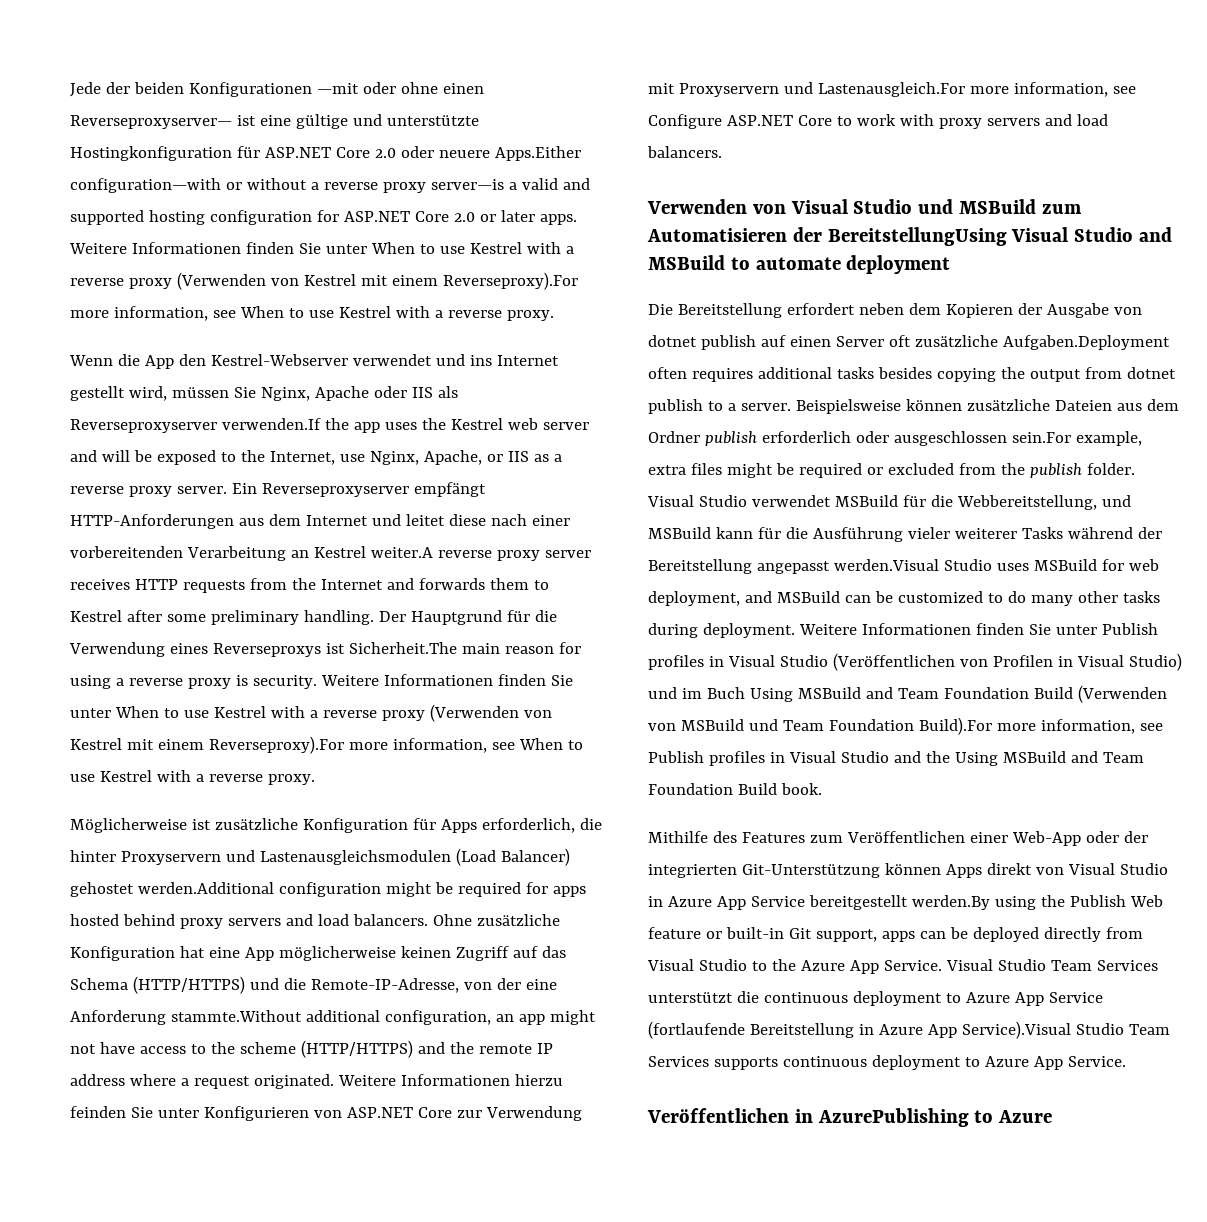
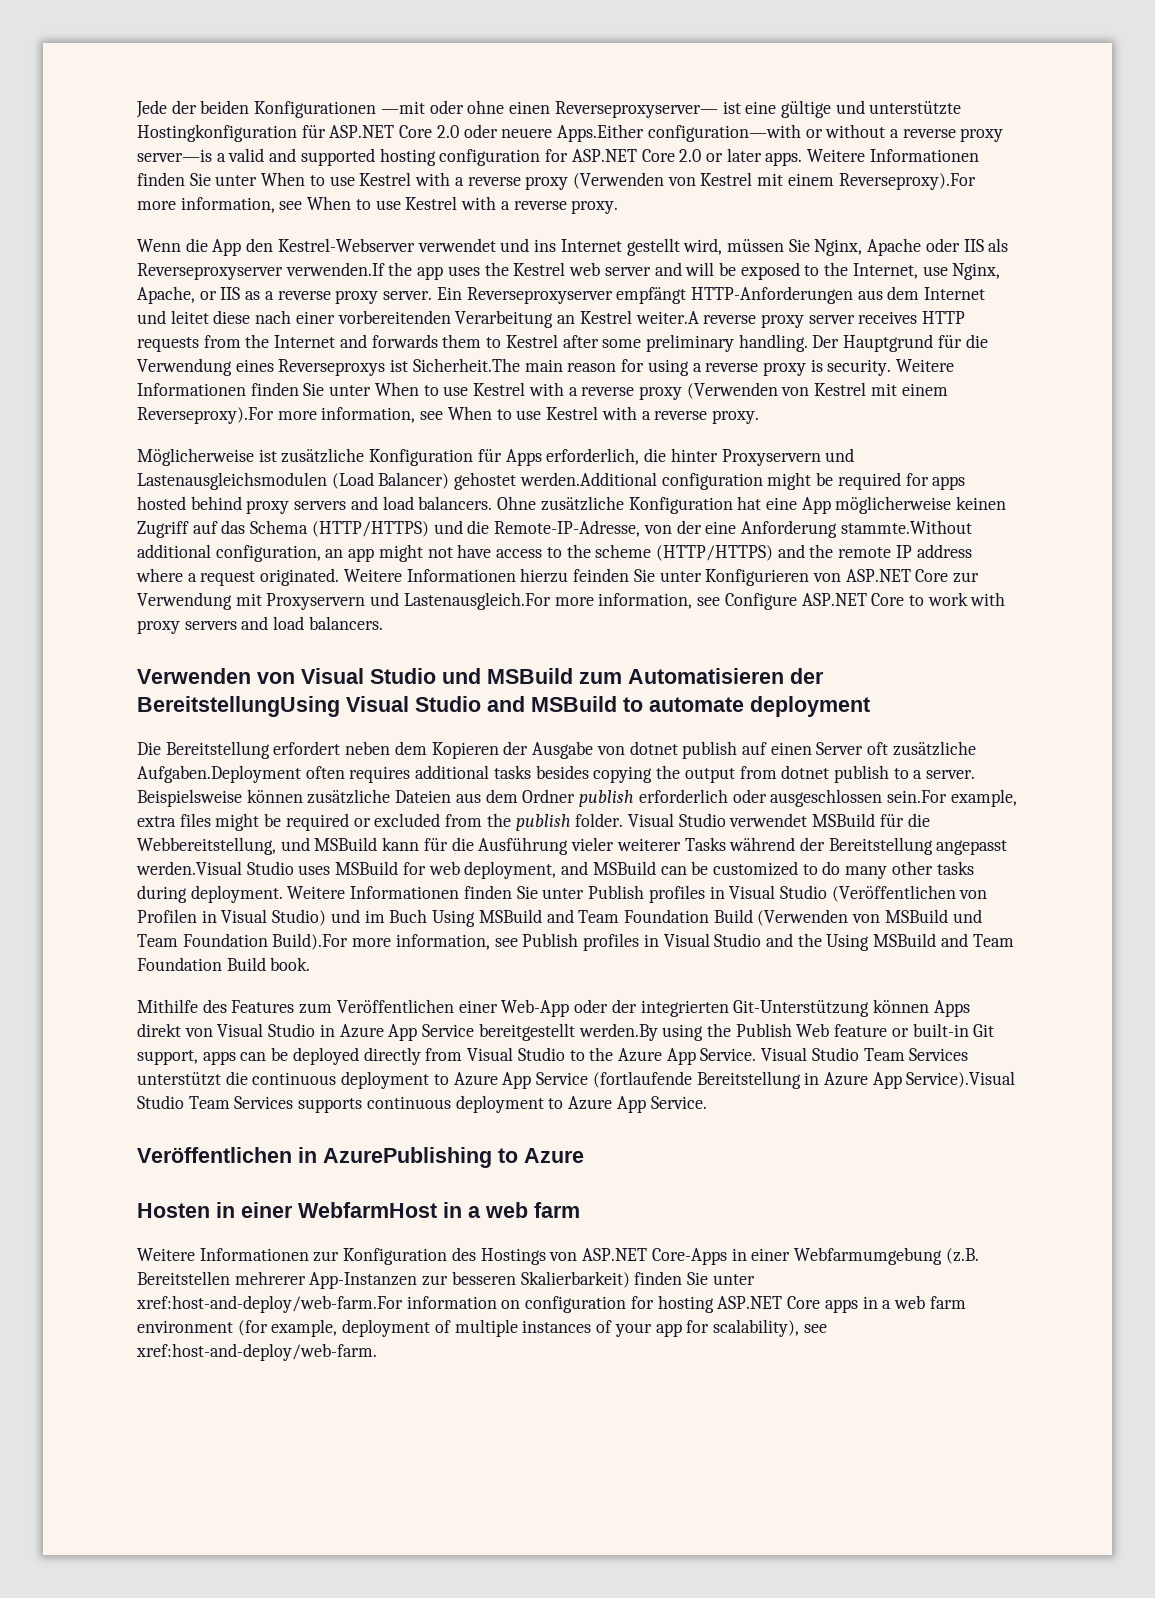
(1053, 1116) none -> [137,1202,580,1218] [137,1247,979,1265] [137,1271,755,1289] [136,1295,966,1313] [137,1319,827,1337] [136,1343,377,1361] // Hosten in einer WebfarmHost in a web farm // Weitere Informationen zur Konfiguration des Hostings von ASP.NET Core-Apps in einer Webfarmumgebung (z.B. Bereitstellen mehrerer App-Instanzen zur besseren Skalierbarkeit) finden Sie unter xref:host-and-deploy/web-farm.For information on configuration for hosting ASP.NET Core apps in a web farm environment (for example, deployment of multiple instances of your app for scalability), see xref:host-and-deploy/web-farm.

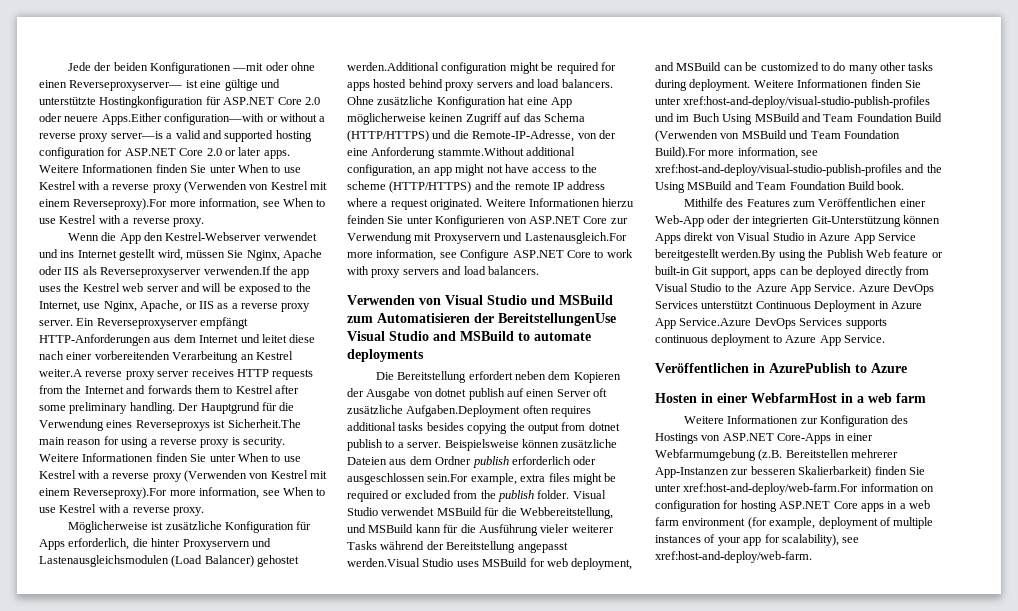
[137,696,340,717] BereitstellungUsing -> [498,313,616,326] BereitstellungenUse
[750,696,870,717] deployment -> [347,349,424,362] deployments
[588,885,988,903] [137,909,327,926] Publish profiles in Visual Studio (Veröffentlichen von Profilen in Visual Studio) -> [683,96,931,108] xref:host-and-deploy/visual-studio-publish-profiles
[522,933,762,951] Publish profiles in Visual Studio -> [655,164,902,176] xref:host-and-deploy/visual-studio-publish-profiles
[761,1047,969,1061] [137,1071,1016,1089] [137,1095,230,1109] Visual Studio Team Services unterstützt die continuous deployment to Azure App Service (fortlaufende Bereitstellung in Azure App Service).Visual Studio Team -> [858,284,934,295] [655,300,922,312] [655,318,796,329] Azure DevOps Services unterstützt Continuous Deployment in Azure App Service.Azure DevOps
[323,1147,492,1168] AzurePublishing -> [769,363,851,373] AzurePublish

